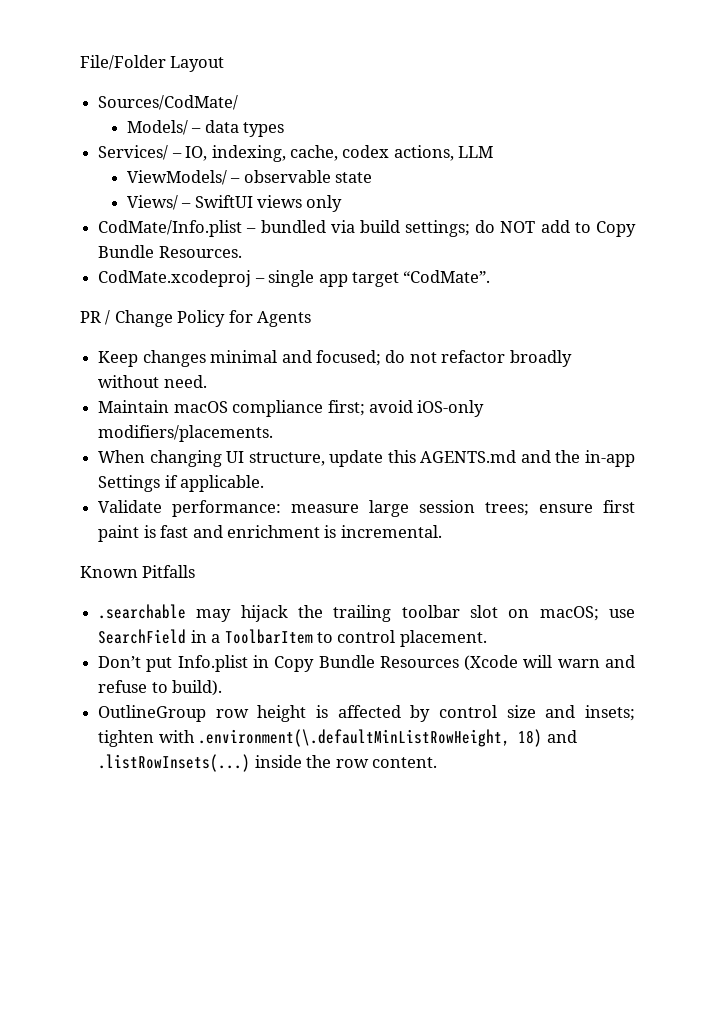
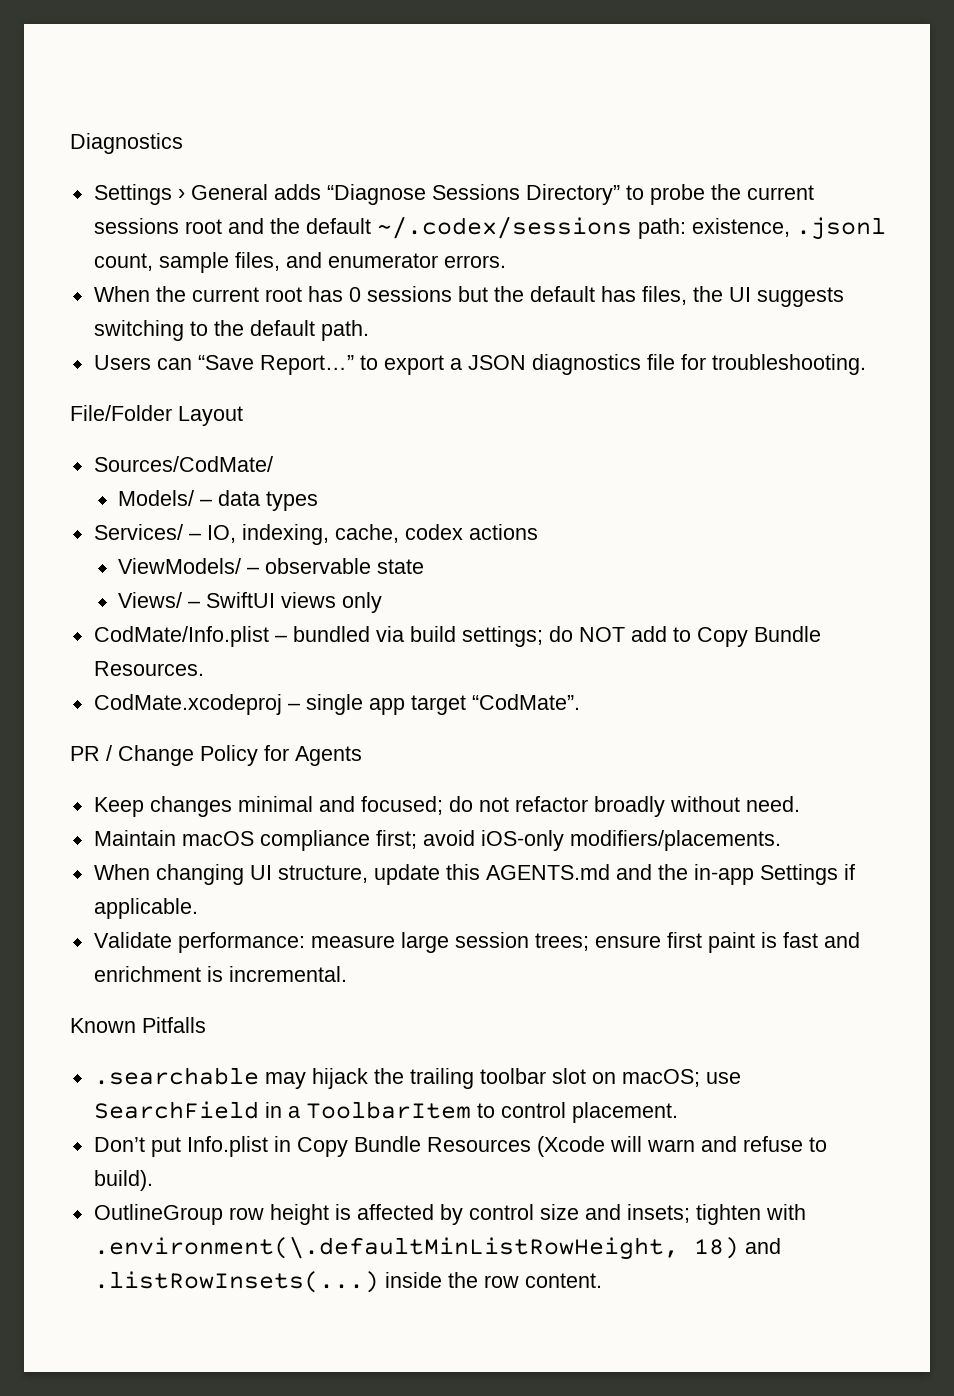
(80, 62) none -> [70,133,183,154] [93,184,814,205] [93,216,886,240] [93,252,506,273] [93,286,844,307] [93,320,369,341] [93,354,866,375] Diagnostics // Settings › General adds “Diagnose Sessions Directory” to probe the current sessions root and the default ~/.codex/sessions path: existence, .jsonl count, sample files, and enumerator errors. // When the current root has 0 sessions but the default has files, the UI suggests switching to the default path. // Users can “Save Report…” to export a JSON diagnostics file for troubleshooting. //
[393,145,494,161] actions, LLM -> [468,524,538,540] actions

